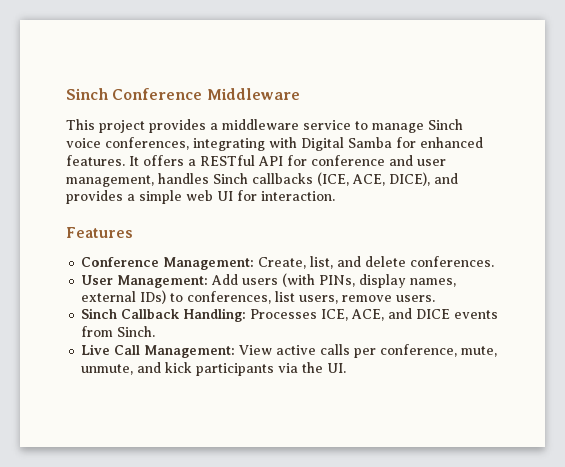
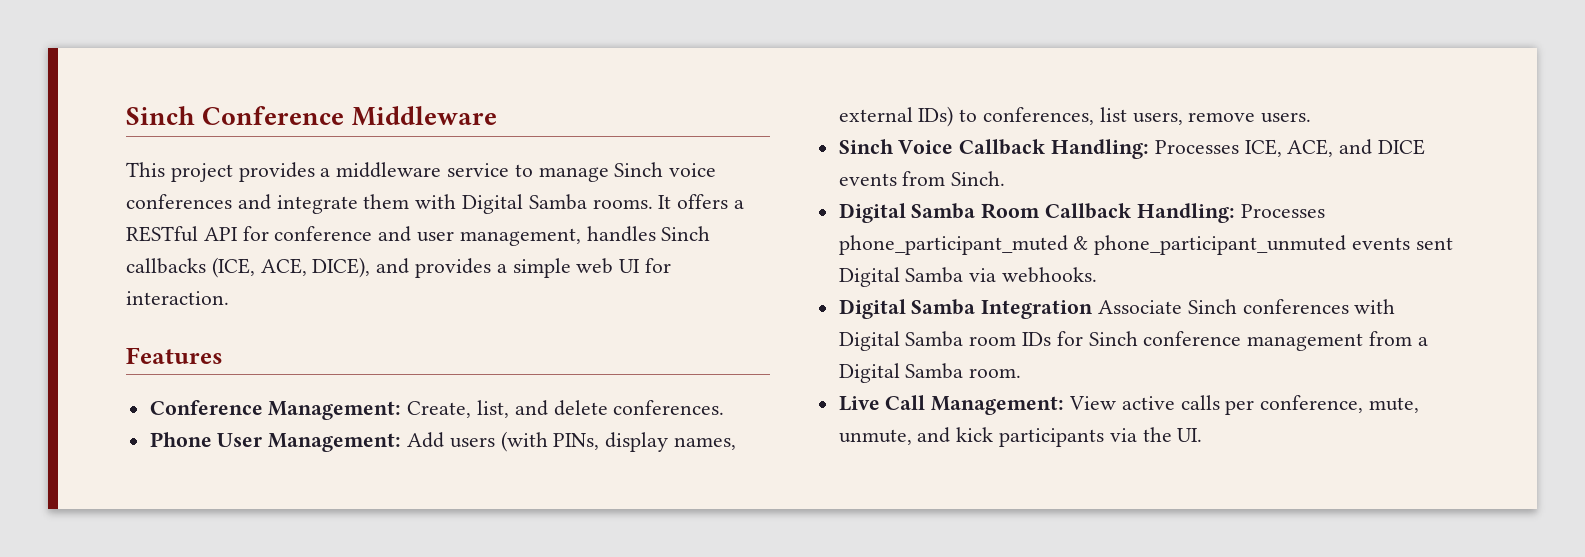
[105,137,483,151] [66,155,125,166] conferences, integrating with Digital Samba for enhanced features. -> [126,194,653,214] conferences and integrate them with Digital Samba rooms.
(495, 261) none -> [149,432,212,447] Phone
(118, 313) none -> [898,140,954,154] Voice
(156, 331) none -> [838,203,1325,223] [838,235,1453,255] [838,267,1098,287] [838,299,1396,319] [838,331,1428,351] [838,363,1022,383] // Digital Samba Room Callback Handling: Processes phone_participant_muted & phone_participant_unmuted events sent Digital Samba via webhooks. // Digital Samba Integration Associate Sinch conferences with Digital Samba room IDs for Sinch conference management from a Digital Samba room.

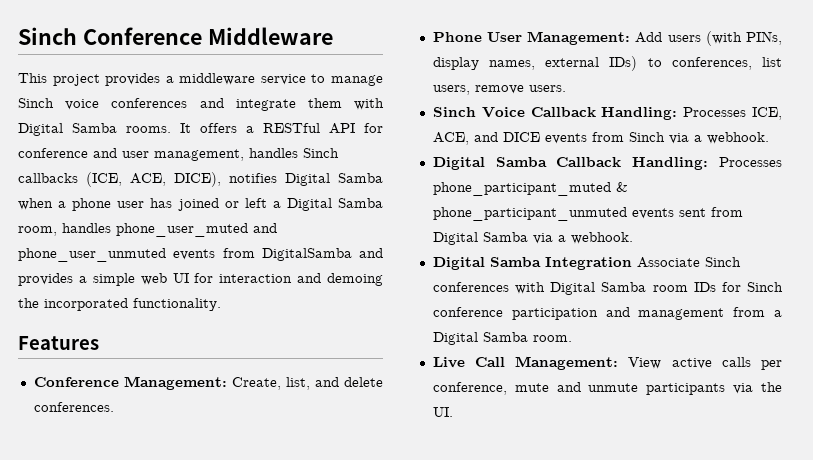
(371, 267) none -> [229,173,383,186] [18,198,383,211] [18,223,277,237] [18,248,352,262] notifies Digital Samba when a phone user has joined or left a Digital Samba room, handles phone_user_muted and phone_user_unmuted events from DigitalSamba
[126,291,229,305] interaction. -> [219,273,383,286] [18,298,221,311] interaction and demoing the incorporated functionality.
[951,171,1006,186] [838,203,1041,223] Sinch. // Digital Samba Room -> [628,132,769,144] [432,157,547,170] Sinch via a webhook. // Digital Samba
(1453, 243) none -> [710,207,743,217] from
[1002,267,1098,283] webhooks. -> [557,232,633,244] a webhook.
(1242, 338) none -> [511,307,630,320] participation and
[1369,397,1420,413] [838,427,994,445] mute, unmute, and kick -> [514,382,639,392] mute and unmute

